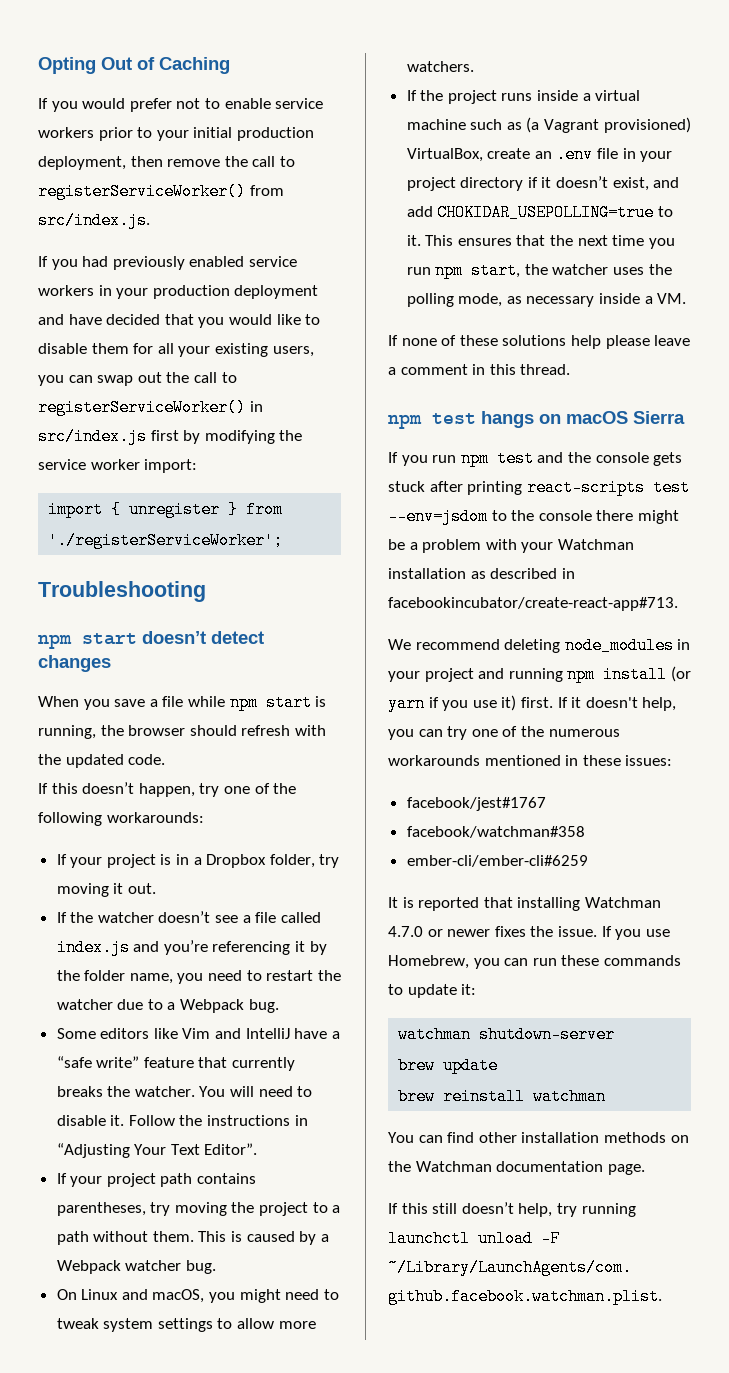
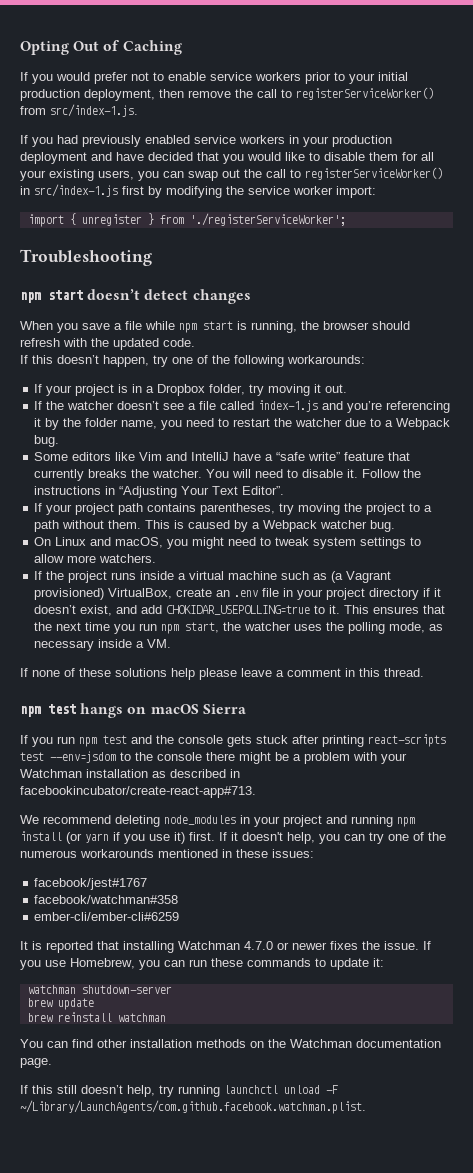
[38,212,150,229] src/index.js. -> [50,104,138,117] src/index-1.js.
[38,428,147,445] src/index.js -> [34,184,118,197] src/index-1.js
[56,939,130,956] index.js -> [258,400,319,412] index-1.js

